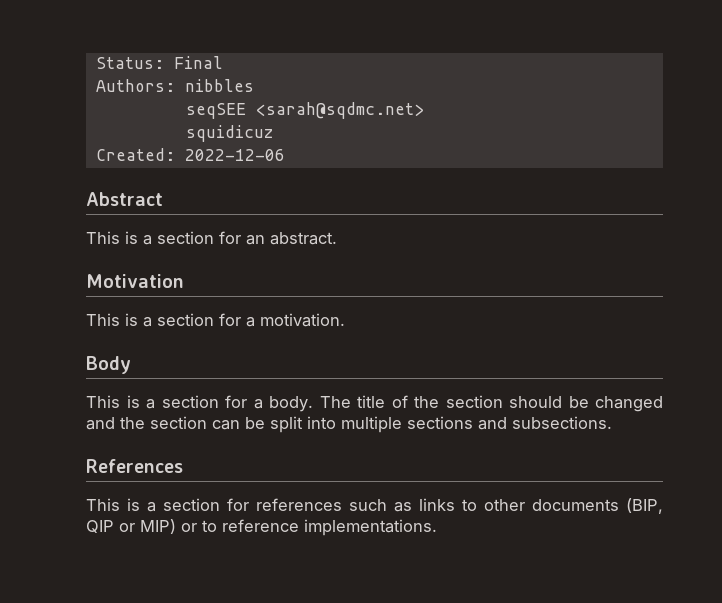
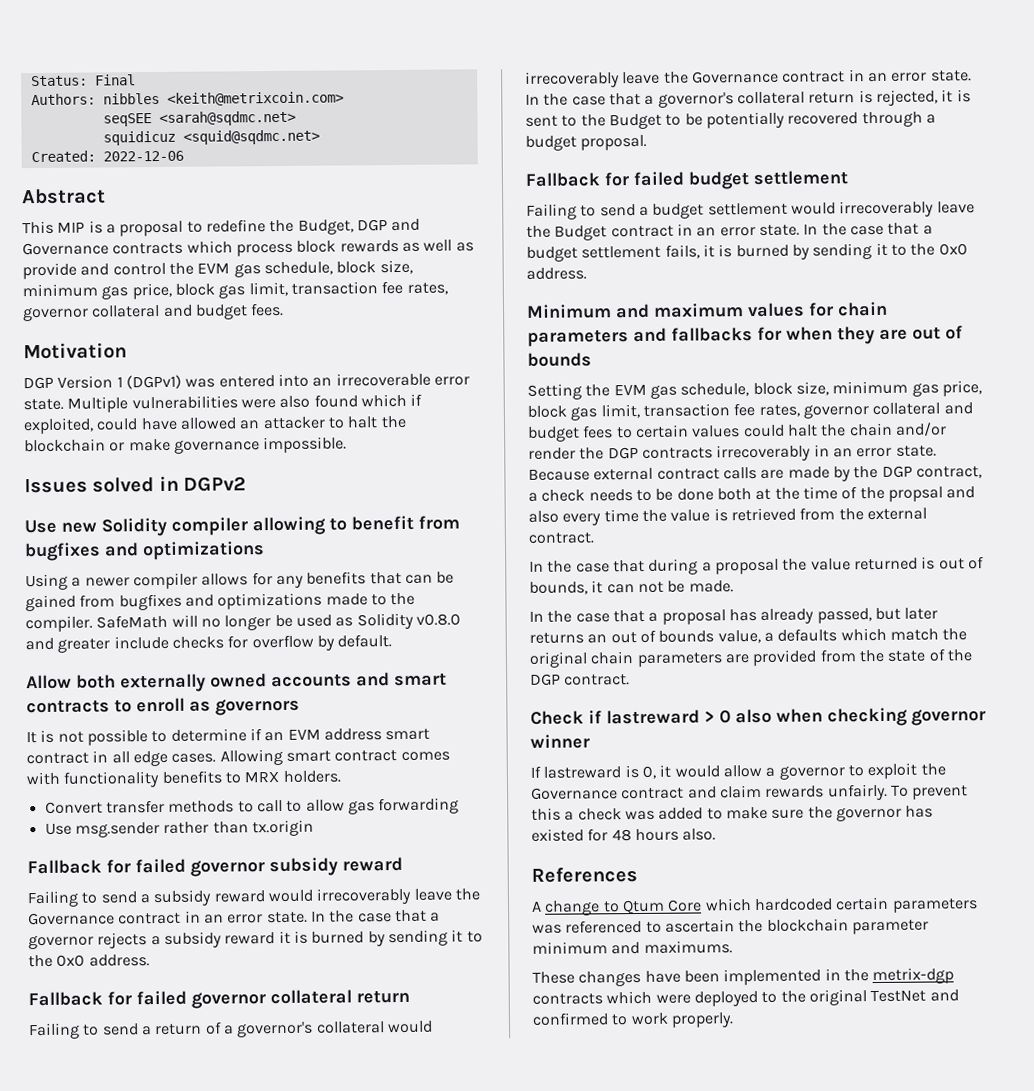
(254, 85) none -> [166,91,344,106] <keith@metrixcoin.com>
(273, 133) none -> [182,129,320,145] <squid@sqdmc.net>
[125,231,337,245] [86,274,184,288] [86,313,345,327] [86,356,131,374] [86,395,663,412] [86,416,612,433] [86,459,183,473] [86,498,663,514] [86,519,437,536] is a section for an abstract. // Motivation // This is a section for a motivation. // Body // This is a section for a body. The title of the section should be changed and the section can be split into multiple sections and subsections. // References // This is a section for references such as links to other documents (BIP, QIP or MIP) or to reference implementations. -> [57,218,421,237] [22,239,474,257] [22,259,413,280] [22,280,448,300] [22,302,285,322] [23,342,127,360] [23,372,470,390] [23,393,423,413] [23,415,407,435] [24,436,348,454] [24,475,247,494] [24,515,460,537] [24,541,265,562] [25,571,455,591] [25,592,416,612] [25,612,461,633] [25,634,393,653] [26,672,447,693] [26,697,300,716] [26,728,431,746] [26,748,450,767] [26,770,341,788] [44,797,460,815] [44,819,314,838] [27,856,403,877] [27,887,480,908] [28,909,441,926] [28,929,483,950] [28,954,150,968] [28,989,410,1009] [28,1020,433,1040] [525,69,972,88] [525,89,971,108] [525,111,936,130] [525,134,648,151] [525,170,848,190] [526,200,975,220] [526,222,933,241] [526,242,968,262] [526,267,587,280] [526,301,888,319] [527,325,963,347] [527,352,592,367] [527,380,982,400] [527,402,973,421] [528,422,947,442] [528,444,937,462] [528,465,982,482] [528,486,976,502] [528,507,927,526] [528,532,594,544] [529,556,984,575] [529,580,734,595] [529,607,939,625] [529,627,968,644] [529,648,972,668] [530,673,631,686] [530,707,986,727] [530,734,590,749] [530,762,946,780] [531,783,969,801] [531,805,934,822] [531,828,717,842] [531,867,638,883] [531,896,978,916] [532,918,929,935] [532,940,733,955] [532,967,955,987] [532,989,959,1007] [532,1012,734,1028] MIP is a proposal to redefine the Budget, DGP and Governance contracts which process block rewards as well as provide and control the EVM gas schedule, block size, minimum gas price, block gas limit, transaction fee rates, governor collateral and budget fees. // Motivation // DGP Version 1 (DGPv1) was entered into an irrecoverable error state. Multiple vulnerabilities were also found which if exploited, could have allowed an attacker to halt the blockchain or make governance impossible. // Issues solved in DGPv2 // Use new Solidity compiler allowing to benefit from bugfixes and optimizations // Using a newer compiler allows for any benefits that can be gained from bugfixes and optimizations made to the compiler. SafeMath will no longer be used as Solidity v0.8.0 and greater include checks for overflow by default. // Allow both externally owned accounts and smart contracts to enroll as governors // It is not possible to determine if an EVM address smart contract in all edge cases. Allowing smart contract comes with functionality benefits to MRX holders. // Convert transfer methods to call to allow gas forwarding // Use msg.sender rather than tx.origin // Fallback for failed governor subsidy reward // Failing to send a subsidy reward would irrecoverably leave the Governance contract in an error state. In the case that a governor rejects a subsidy reward it is burned by sending it to the 0x0 address. // Fallback for failed governor collateral return // Failing to send a return of a governor's collateral would irrecoverably leave the Governance contract in an error state. In the case that a governor's collateral return is rejected, it is sent to the Budget to be potentially recovered through a budget proposal. // Fallback for failed budget settlement // Failing to send a budget settlement would irrecoverably leave the Budget contract in an error state. In the case that a budget settlement fails, it is burned by sending it to the 0x0 address. // Minimum and maximum values for chain parameters and fallbacks for when they are out of bounds // Setting the EVM gas schedule, block size, minimum gas price, block gas limit, transaction fee rates, governor collateral and budget fees to certain values could halt the chain and/or render the DGP contracts irrecoverably in an error state. Because external contract calls are made by the DGP contract, a check needs to be done both at the time of the propsal and also every time the value is retrieved from the external contract. // In the case that during a proposal the value returned is out of bounds, it can not be made. // In the case that a proposal has already passed, but later returns an out of bounds value, a defaults which match the original chain parameters are provided from the state of the DGP contract. // Check if lastreward > 0 also when checking governor winner // If lastreward is 0, it would allow a governor to exploit the Governance contract and claim rewards unfairly. To prevent this a check was added to make sure the governor has existed for 48 hours also. // References // A change to Qtum Core which hardcoded certain parameters was referenced to ascertain the blockchain parameter minimum and maximums. // These changes have been implemented in the metrix-dgp contracts which were deployed to the original TestNet and confirmed to work properly.

